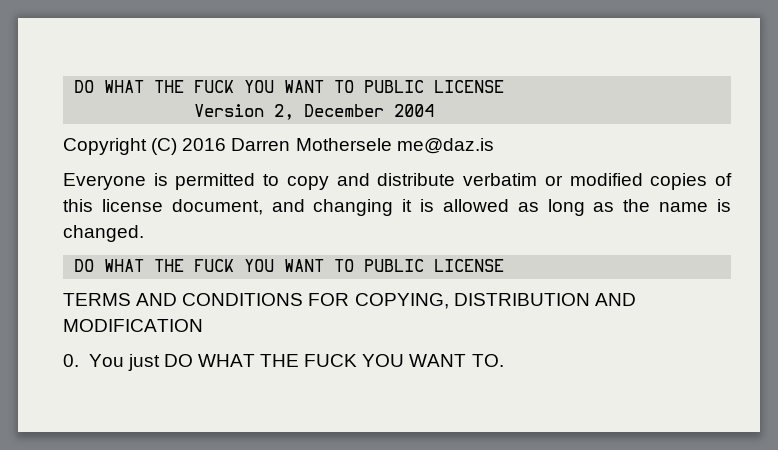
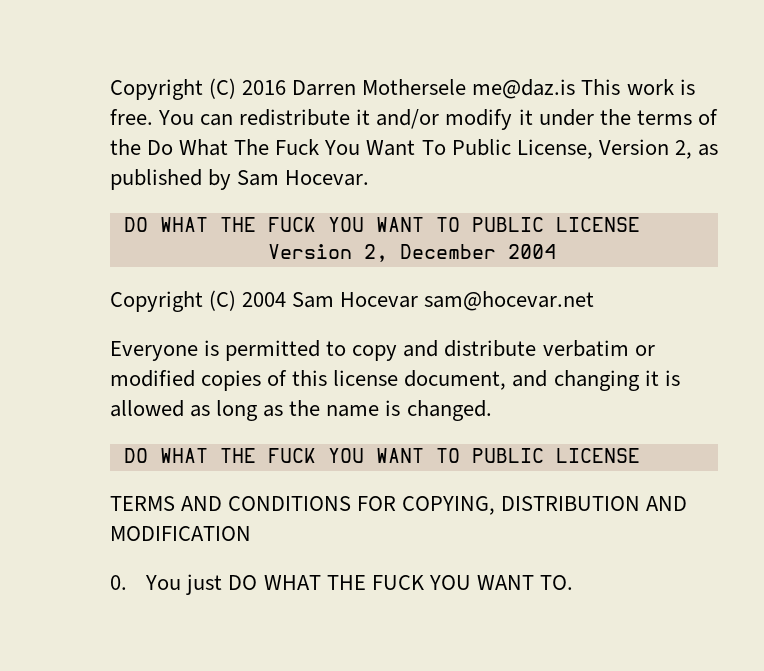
(74, 86) none -> [110,78,695,100] [110,109,718,130] [110,139,718,159] [110,169,370,190] Copyright (C) 2016 Darren Mothersele me@daz.is This work is free. You can redistribute it and/or modify it under the terms of the Do What The Fuck You Want To Public License, Version 2, as published by Sam Hocevar. //
[182,138,494,154] 2016 Darren Mothersele me@daz.is -> [242,291,595,311] 2004 Sam Hocevar sam@hocevar.net

